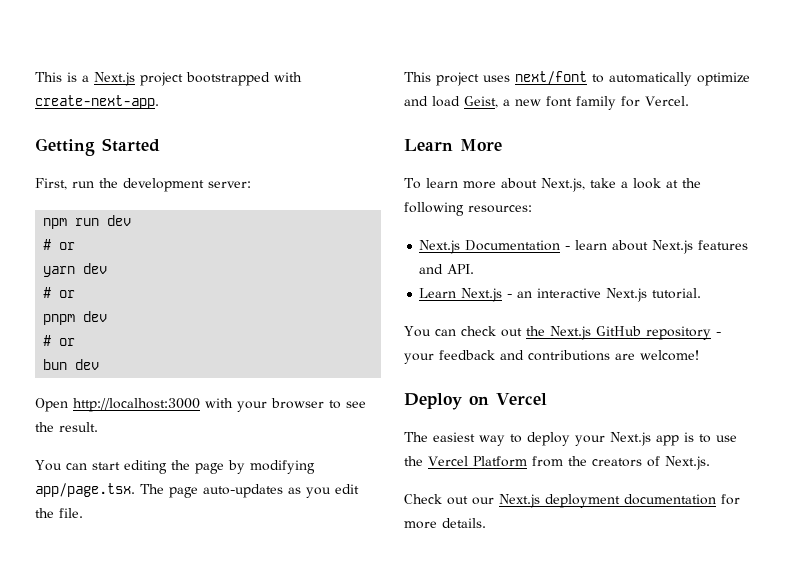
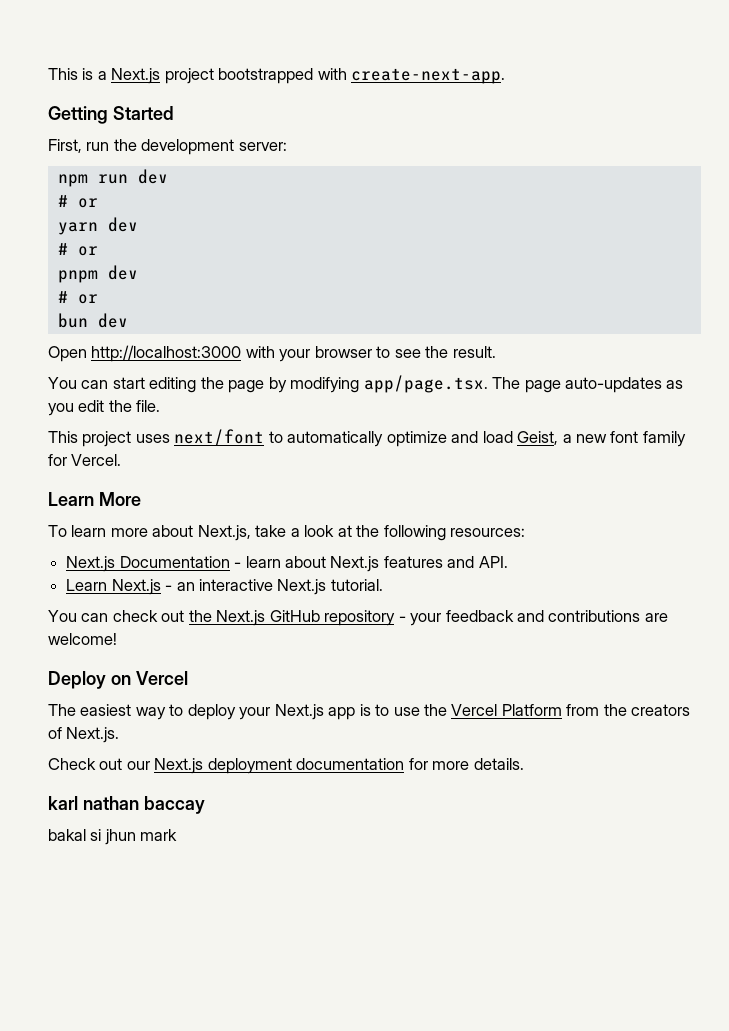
(486, 523) none -> [48,796,205,814] [48,829,178,845] // karl nathan baccay // bakal si jhun mark

